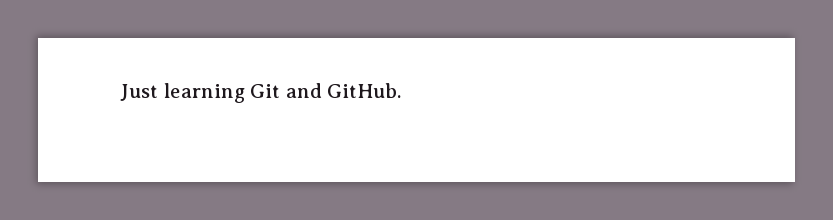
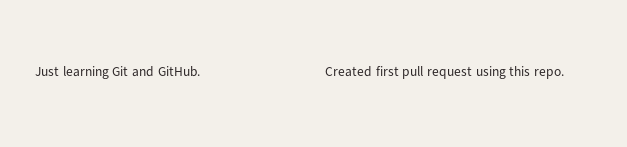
(402, 90) none -> [325,66,564,79] // Created first pull request using this repo.

